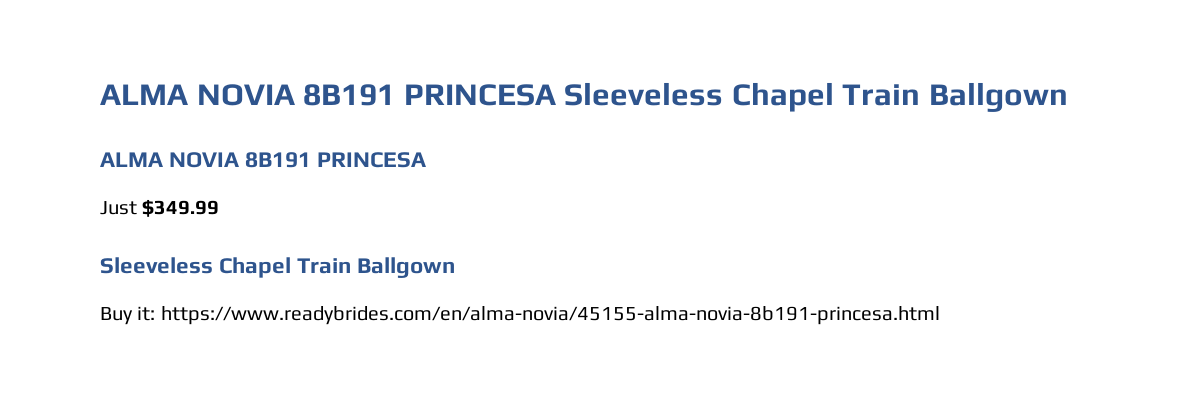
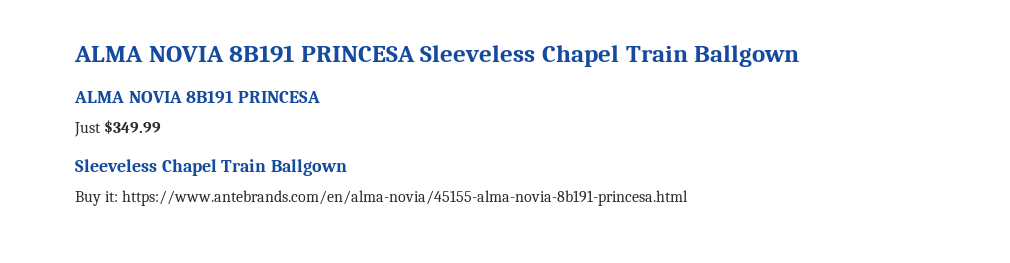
[160,306,940,325] https://www.readybrides.com/en/alma-novia/45155-alma-novia-8b191-princesa.html -> [122,190,689,206] https://www.antebrands.com/en/alma-novia/45155-alma-novia-8b191-princesa.html

